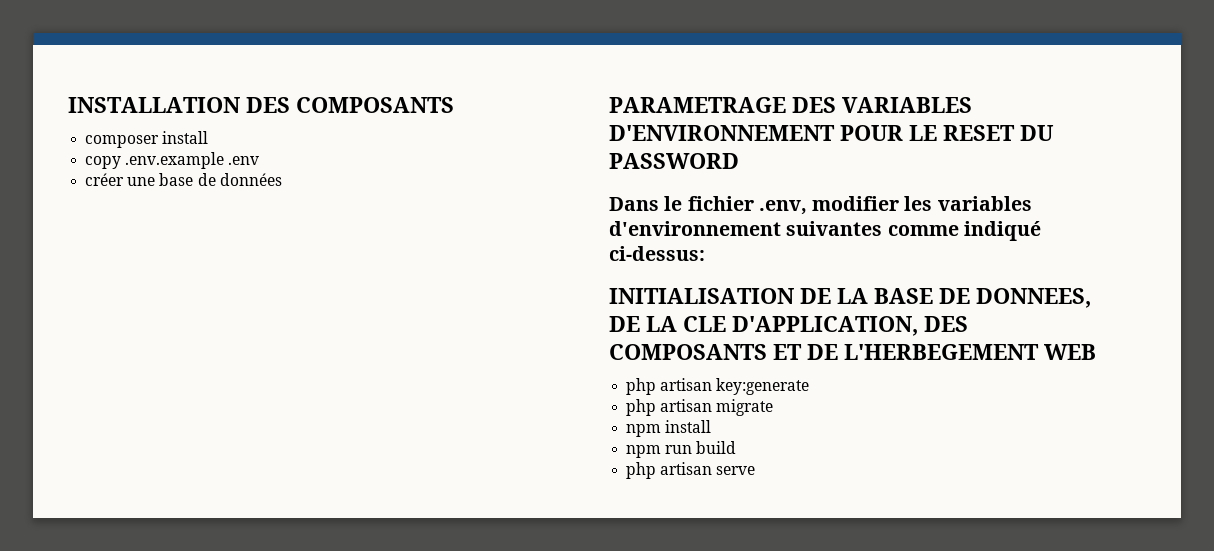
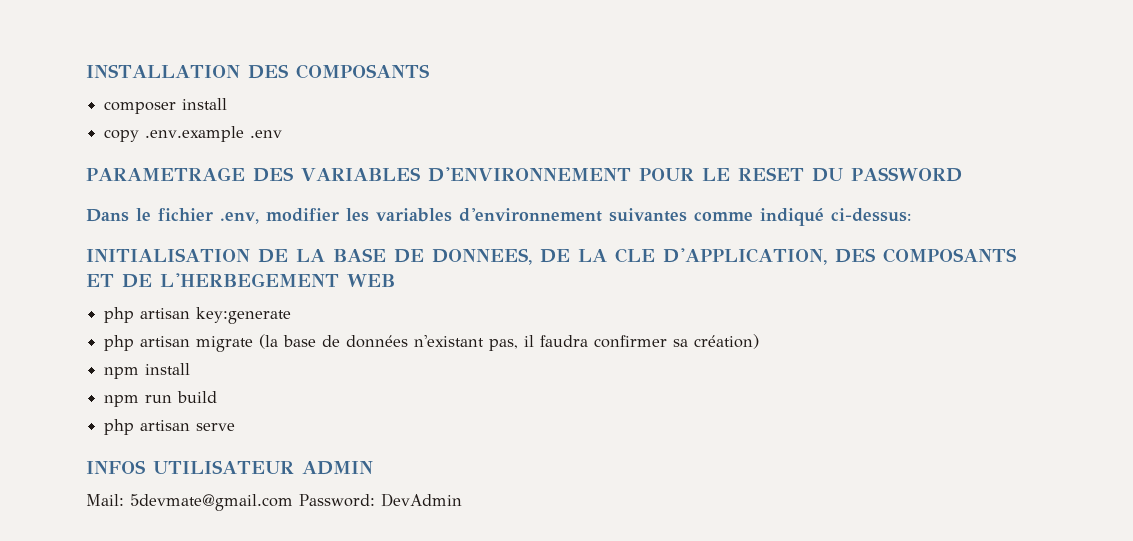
[85,173,282,186] // créer une base de données -> (283, 134) none
(774, 407) none -> [259,334,760,351] (la base de données n'existant pas, il faudra confirmer sa création)
(756, 470) none -> [86,460,373,475] [86,493,462,511] // INFOS UTILISATEUR ADMIN // Mail: 5devmate@gmail.com Password: DevAdmin

